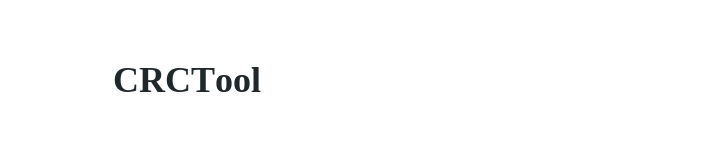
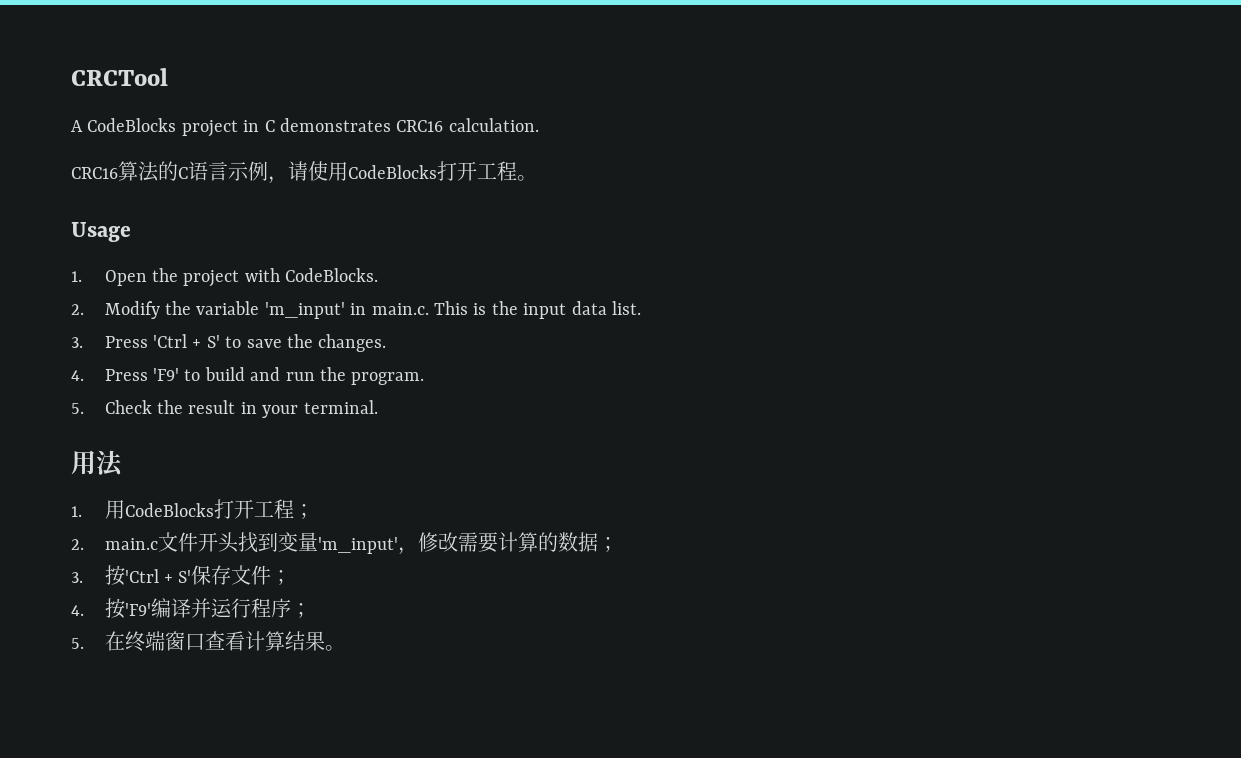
(261, 79) none -> [71,118,539,137] [71,161,537,184] [71,222,131,242] [71,268,379,287] [71,301,641,319] [71,334,387,352] [71,367,425,385] [71,400,378,418] [71,450,123,477] [71,499,314,519] [71,532,618,555] [71,565,292,586] [71,598,311,619] [71,631,345,652] // A CodeBlocks project in C demonstrates CRC16 calculation. // CRC16算法的C语言示例，请使用CodeBlocks打开工程。 // Usage // 1. Open the project with CodeBlocks. // 2. Modify the variable 'm_input' in main.c. This is the input data list. // 3. Press 'Ctrl + S' to save the changes. // 4. Press 'F9' to build and run the program. // 5. Check the result in your terminal. // 用法 // 1.用CodeBlocks打开工程； // 2. main.c文件开头找到变量'm_input'，修改需要计算的数据； // 3.按'Ctrl + S'保存文件； // 4.按'F9'编译并运行程序； // 5.在终端窗口查看计算结果。

